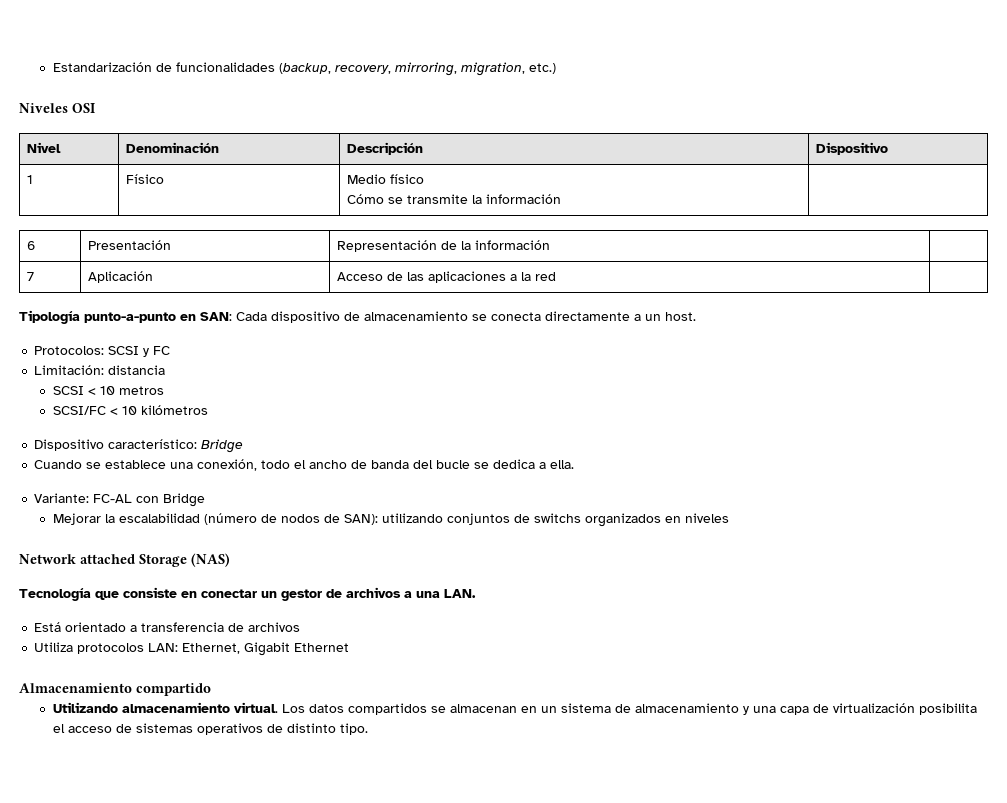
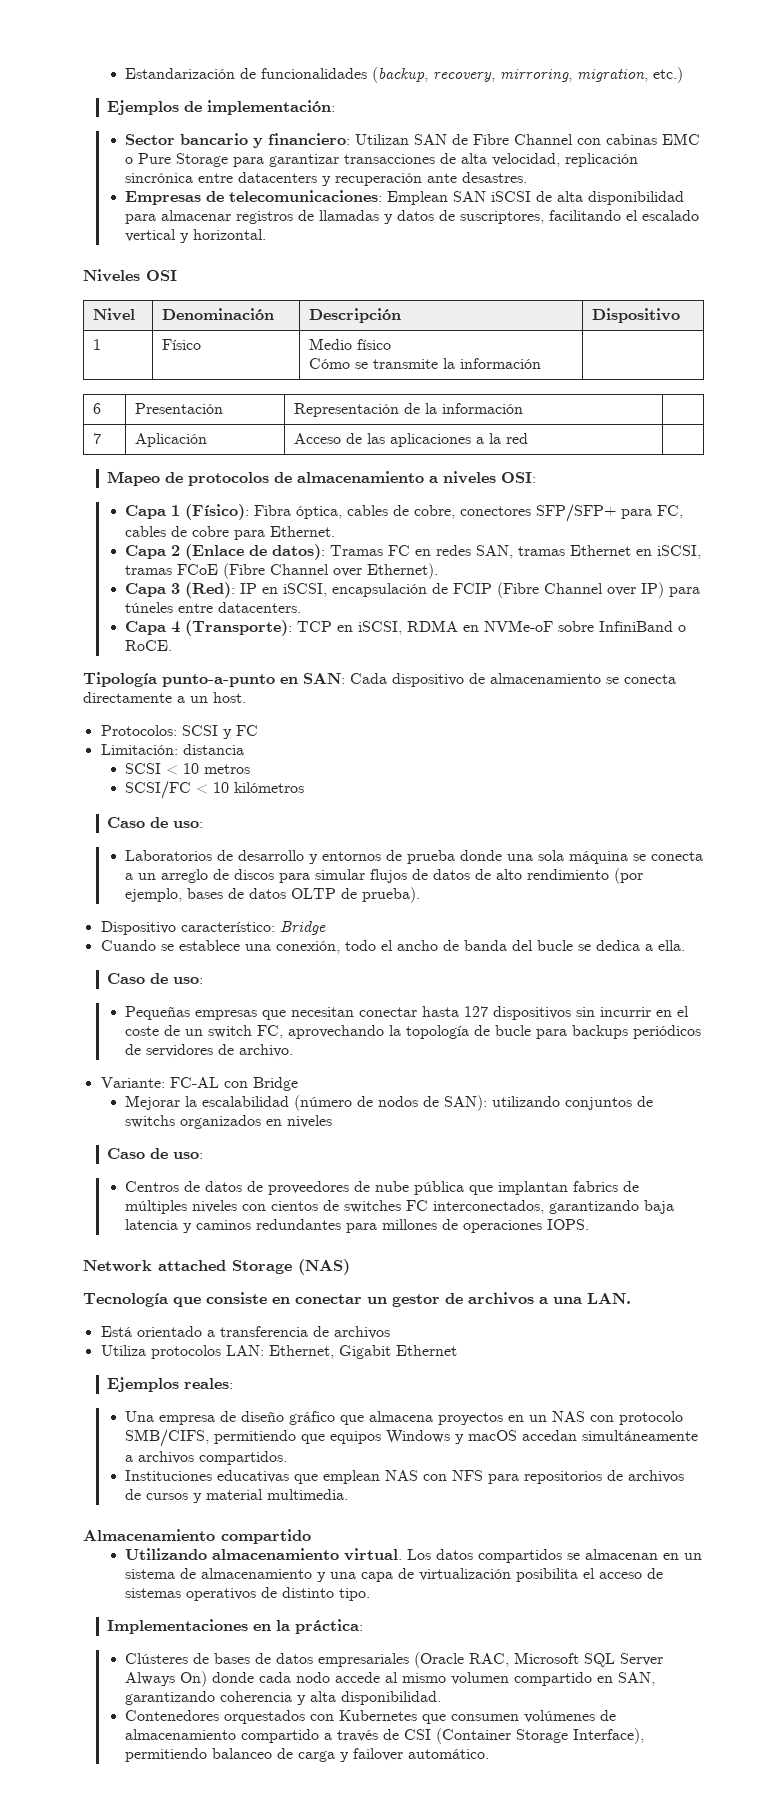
(556, 68) none -> [107,100,336,115] [125,133,701,148] [125,153,639,167] [125,172,528,186] [125,190,685,205] [125,210,700,224] [125,229,267,243] // Ejemplos de implementación: // Sector bancario y financiero: Utilizan SAN de Fibre Channel con cabinas EMC o Pure Storage para garantizar transacciones de alta velocidad, replicación sincrónica entre datacenters y recuperación ante desastres. // Empresas de telecomunicaciones: Emplean SAN iSCSI de alta disponibilidad para almacenar registros de llamadas y datos de suscriptores, facilitando el escalado vertical y horizontal.
(556, 276) none -> [107,471,537,486] [125,504,684,522] [125,526,336,540] [125,544,702,560] [125,563,439,579] [125,582,701,598] [125,602,302,613] [125,620,687,636] [125,640,173,651] // Mapeo de protocolos de almacenamiento a niveles OSI: // Capa 1 (Físico): Fibra óptica, cables de cobre, conectores SFP/SFP+ para FC, cables de cobre para Ethernet. // Capa 2 (Enlace de datos): Tramas FC en redes SAN, tramas Ethernet en iSCSI, tramas FCoE (Fibre Channel over Ethernet). // Capa 3 (Red): IP en iSCSI, encapsulación de FCIP (Fibre Channel over IP) para túneles entre datacenters. // Capa 4 (Transporte): TCP en iSCSI, RDMA en NVMe-oF sobre InfiniBand o RoCE.
(208, 410) none -> [107,817,204,828] [125,850,704,864] [125,868,644,884] [125,887,421,903] // Caso de uso: // Laboratorios de desarrollo y entornos de prueba donde una sola máquina se conecta a un arreglo de discos para simular flujos de datos de alto rendimiento (por ejemplo, bases de datos OLTP de prueba).
(575, 464) none -> [107,973,204,984] [125,1006,690,1020] [125,1025,702,1039] [125,1044,294,1057] // Caso de uso: // Pequeñas empresas que necesitan conectar hasta 127 dispositivos sin incurrir en el coste de un switch FC, aprovechando la topología de bucle para backups periódicos de servidores de archivo.
(729, 518) none -> [107,1148,204,1159] [125,1181,640,1195] [125,1200,675,1214] [125,1219,590,1233] // Caso de uso: // Centros de datos de proveedores de nube pública que implantan fabrics de múltiples niveles con cientos de switches FC interconectados, garantizando baja latencia y caminos redundantes para millones de operaciones IOPS.
(350, 647) none -> [107,1377,234,1392] [125,1411,684,1425] [125,1429,699,1447] [125,1451,288,1465] [125,1470,685,1484] [125,1489,349,1503] // Ejemplos reales: // Una empresa de diseño gráfico que almacena proyectos en un NAS con protocolo SMB/CIFS, permitiendo que equipos Windows y macOS accedan simultáneamente a archivos compartidos. // Instituciones educativas que emplean NAS con NFS para repositorios de archivos de cursos y material multimedia.
(368, 729) none -> [107,1619,364,1634] [125,1652,664,1668] [125,1671,656,1687] [125,1691,442,1705] [125,1710,617,1724] [125,1728,645,1744] [125,1748,490,1762] // Implementaciones en la práctica: // Clústeres de bases de datos empresariales (Oracle RAC, Microsoft SQL Server Always On) donde cada nodo accede al mismo volumen compartido en SAN, garantizando coherencia y alta disponibilidad. // Contenedores orquestados con Kubernetes que consumen volúmenes de almacenamiento compartido a través de CSI (Container Storage Interface), permitiendo balanceo de carga y failover automático.

